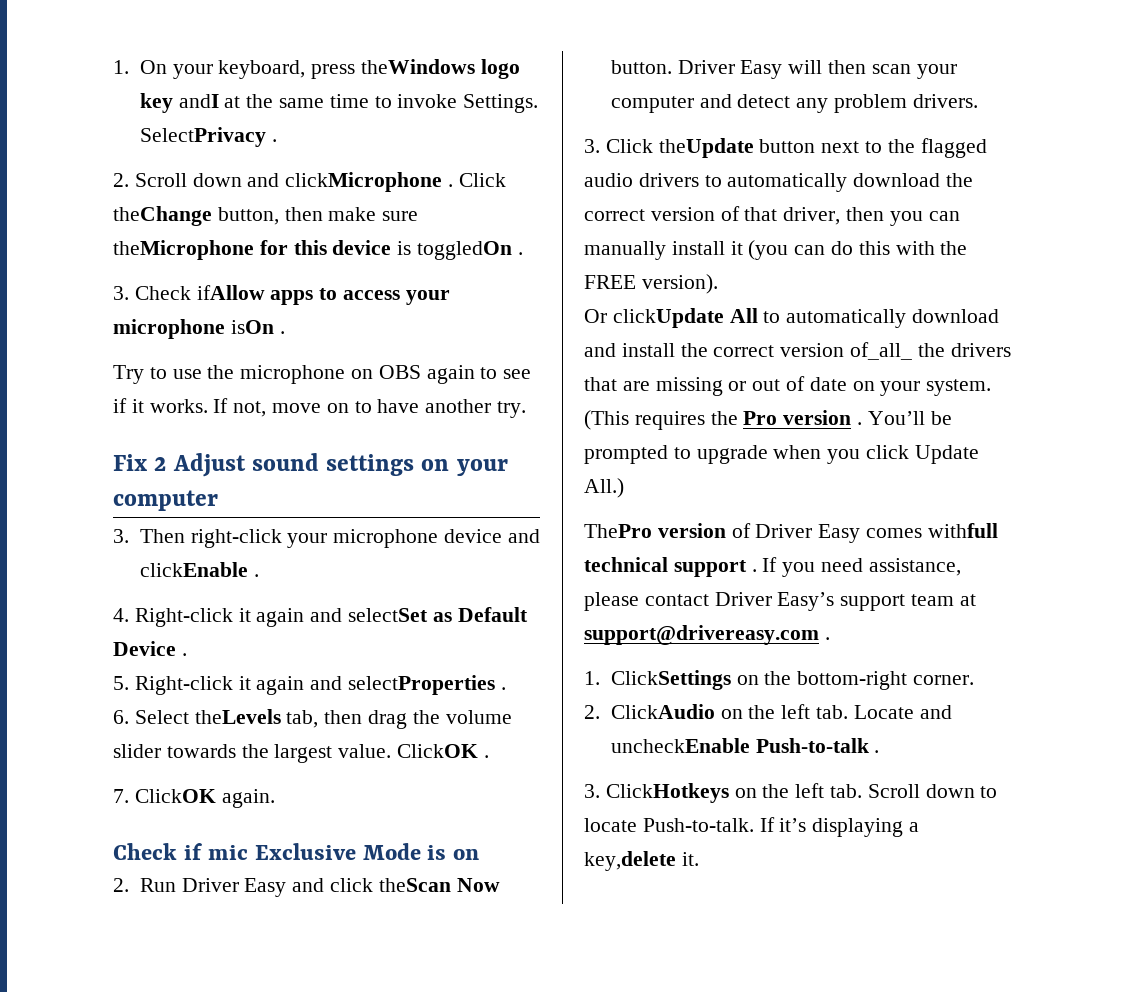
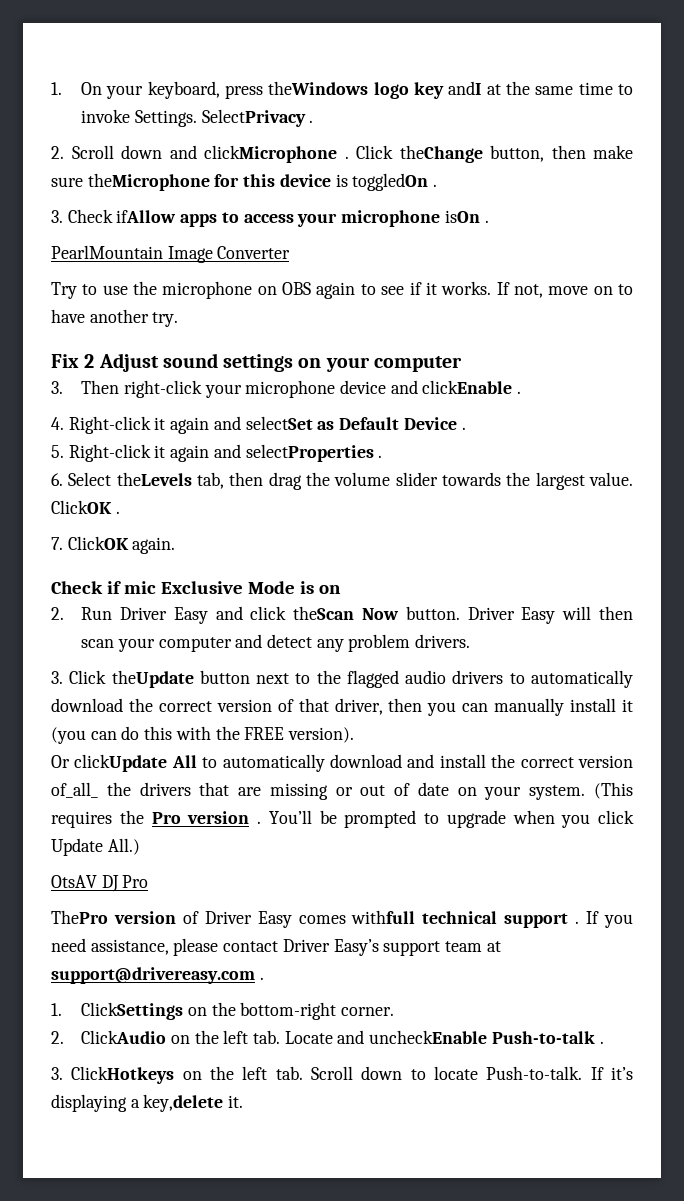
(285, 332) none -> [51,245,291,263] // PearlMountain Image Converter
(624, 488) none -> [51,875,149,892] // OtsAV DJ Pro

